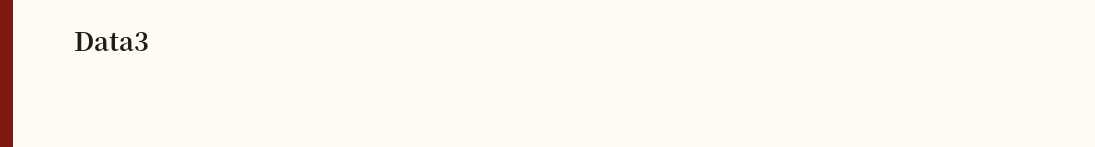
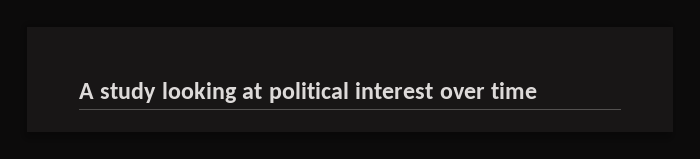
[74,32,149,51] Data3 -> [79,82,538,103] A study looking at political interest over time

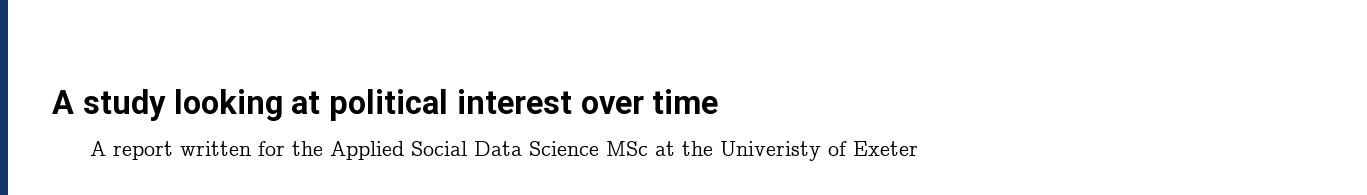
(538, 90) none -> [90,141,919,161] // A report written for the Applied Social Data Science MSc at the Univeristy of Exeter

